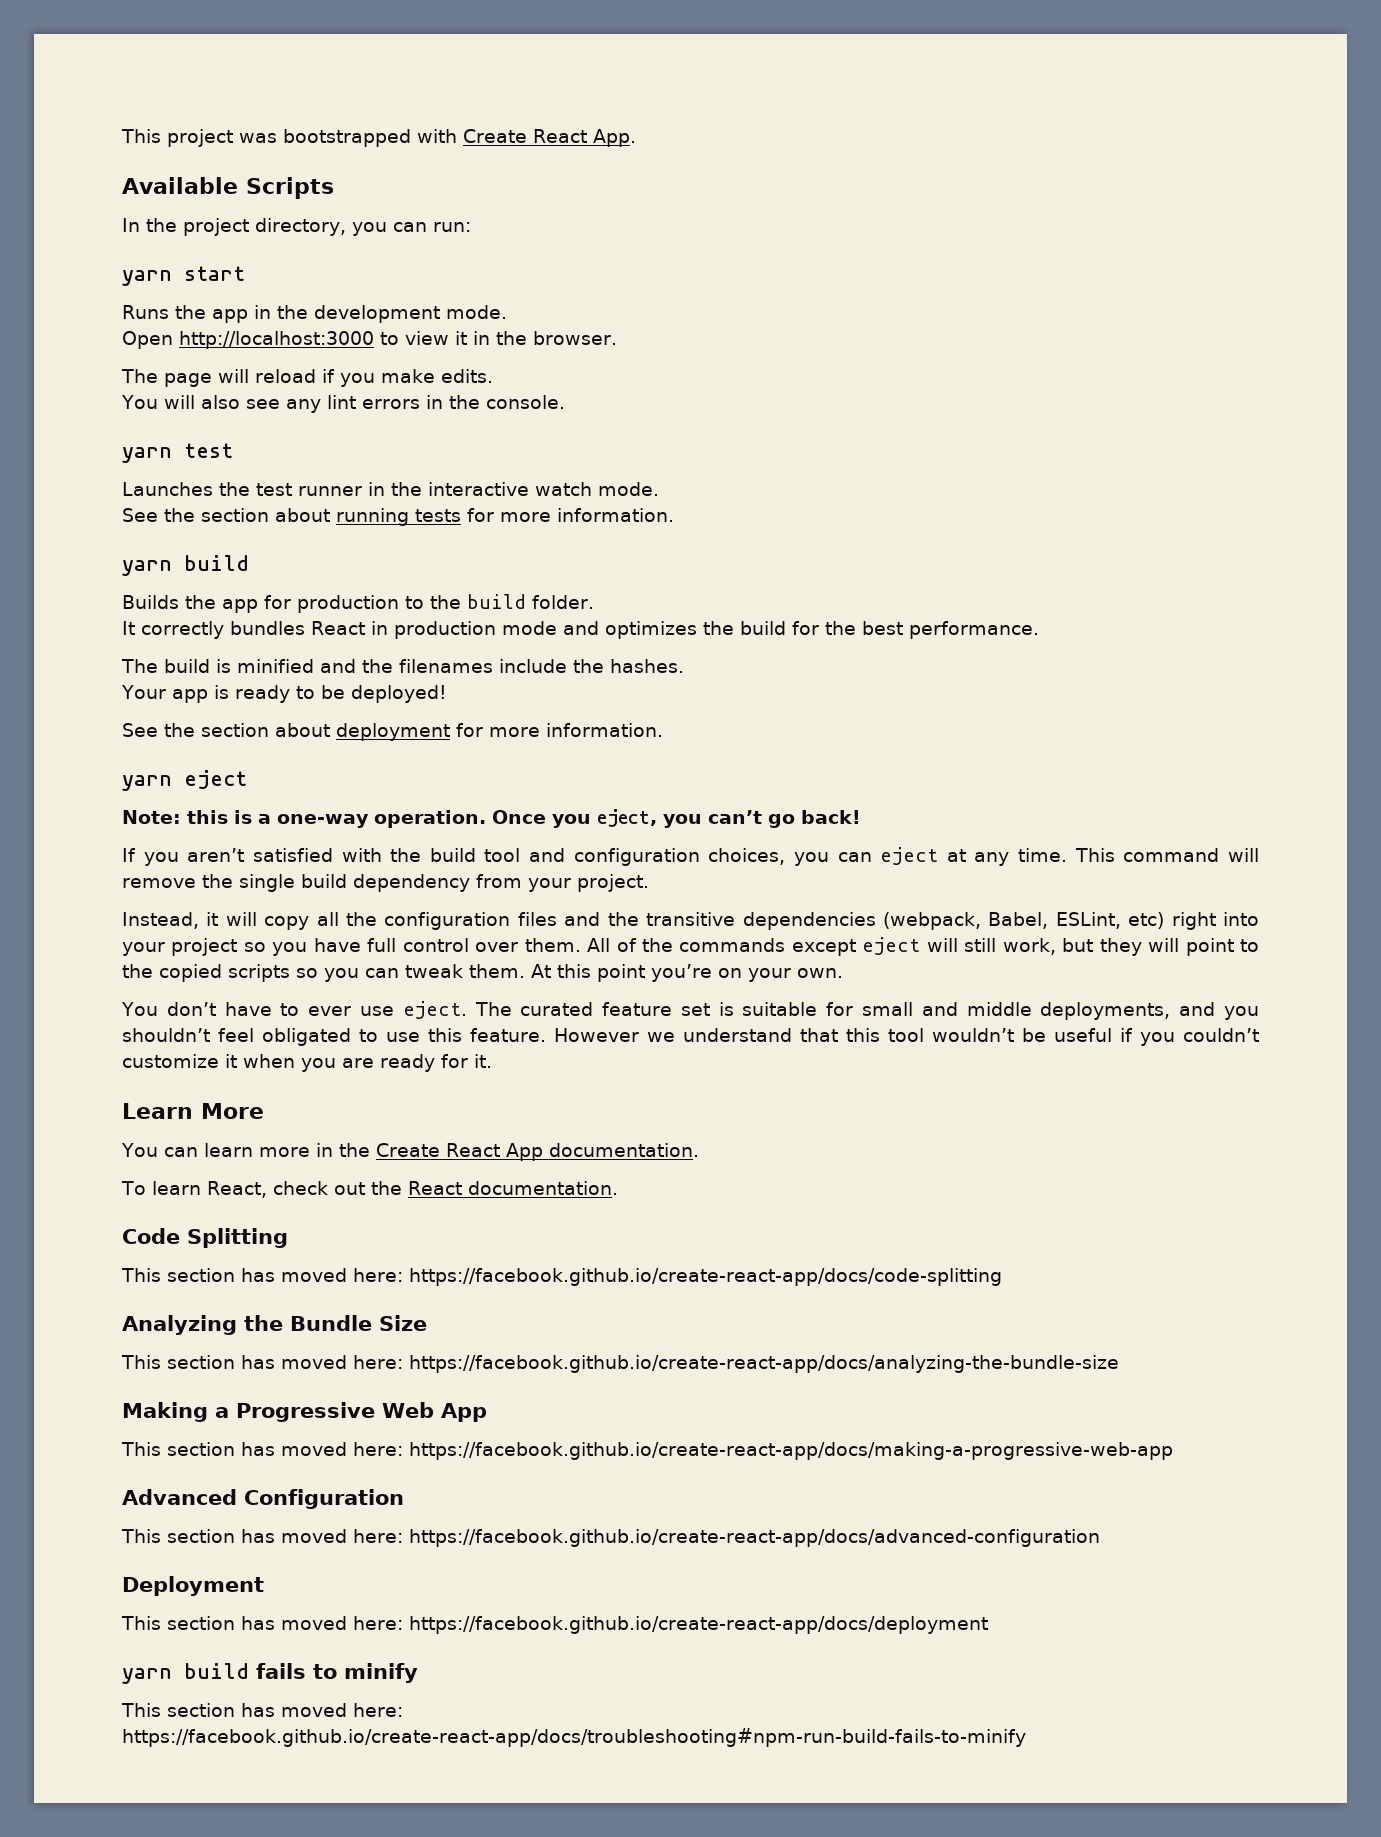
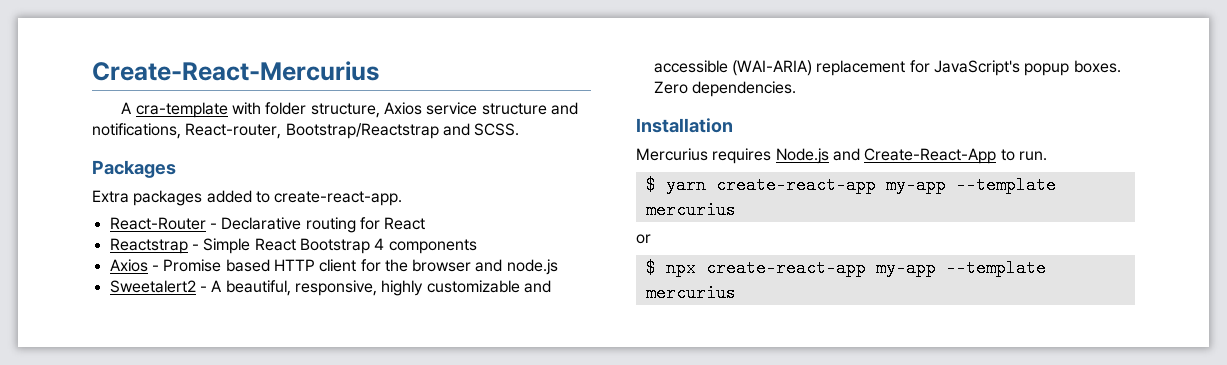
[121,129,636,147] [122,177,334,199] [122,218,471,236] [122,266,245,286] [122,305,507,323] [122,331,617,349] [121,369,493,387] [121,395,565,413] [122,443,233,463] [122,482,659,496] [122,508,674,526] [122,555,249,576] [122,594,594,613] [122,621,1039,639] [121,659,684,673] [121,685,447,703] [122,723,663,741] [122,770,247,791] [122,809,861,828] [122,847,1259,866] [122,874,649,892] [122,912,1259,930] [122,937,1260,956] [122,964,843,982] [121,1001,1259,1020] [122,1028,1259,1046] [122,1054,492,1072] [122,1103,264,1119] [121,1143,699,1161] [121,1181,618,1198] [122,1228,288,1248] [121,1268,1002,1286] [122,1315,427,1335] [121,1355,1119,1373] [122,1402,487,1422] [121,1442,1173,1460] [122,1489,404,1509] [121,1529,1100,1547] [122,1576,264,1596] [121,1616,988,1634] [122,1663,418,1684] [121,1703,403,1717] [122,1728,1026,1747] This project was bootstrapped with Create React App. // Available Scripts // In the project directory, you can run: // yarn start // Runs the app in the development mode. // Open http://localhost:3000 to view it in the browser. // The page will reload if you make edits. // You will also see any lint errors in the console. // yarn test // Launches the test runner in the interactive watch mode. // See the section about running tests for more information. // yarn build // Builds the app for production to the build folder. // It correctly bundles React in production mode and optimizes the build for the best performance. // The build is minified and the filenames include the hashes. // Your app is ready to be deployed! // See the section about deployment for more information. // yarn eject // Note: this is a one-way operation. Once you eject, you can’t go back! // If you aren’t satisfied with the build tool and configuration choices, you can eject at any time. This command will remove the single build dependency from your project. // Instead, it will copy all the configuration files and the transitive dependencies (webpack, Babel, ESLint, etc) right into your project so you have full control over them. All of the commands except eject will still work, but they will point to the copied scripts so you can tweak them. At this point you’re on your own. // You don’t have to ever use eject. The curated feature set is suitable for small and middle deployments, and you shouldn’t feel obligated to use this feature. However we understand that this tool wouldn’t be useful if you couldn’t customize it when you are ready for it. // Learn More // You can learn more in the Create React App documentation. // To learn React, check out the React documentation. // Code Splitting // This section has moved here: https://facebook.github.io/create-react-app/docs/code-splitting // Analyzing the Bundle Size // This section has moved here: https://facebook.github.io/create-react-app/docs/analyzing-the-bundle-size // Making a Progressive Web App // This section has moved here: https://facebook.github.io/create-react-app/docs/making-a-progressive-web-app // Advanced Configuration // This section has moved here: https://facebook.github.io/create-react-app/docs/advanced-configuration // Deployment // This section has moved here: https://facebook.github.io/create-react-app/docs/deployment // yarn build fails to minify // This section has moved here: https://facebook.github.io/create-react-app/docs/troubleshooting#npm-run-build-fails-to-minify -> [92,61,379,81] [121,102,578,118] [92,123,520,139] [92,160,176,178] [92,190,403,206] [109,217,426,233] [109,238,477,254] [109,259,558,275] [109,280,551,296] [653,60,1121,76] [653,81,796,97] [636,118,733,133] [636,148,1047,164] [645,176,1056,194] [645,201,736,219] [636,234,651,244] [645,259,1046,277] [645,284,736,302] Create-React-Mercurius // A cra-template with folder structure, Axios service structure and notifications, React-router, Bootstrap/Reactstrap and SCSS. // Packages // Extra packages added to create-react-app. // React-Router - Declarative routing for React // Reactstrap - Simple React Bootstrap 4 components // Axios - Promise based HTTP client for the browser and node.js // Sweetalert2 - A beautiful, responsive, highly customizable and accessible (WAI-ARIA) replacement for JavaScript's popup boxes. Zero dependencies. // Installation // Mercurius requires Node.js and Create-React-App to run. // $ yarn create-react-app my-app --template mercurius // or // $ npx create-react-app my-app --template mercurius

